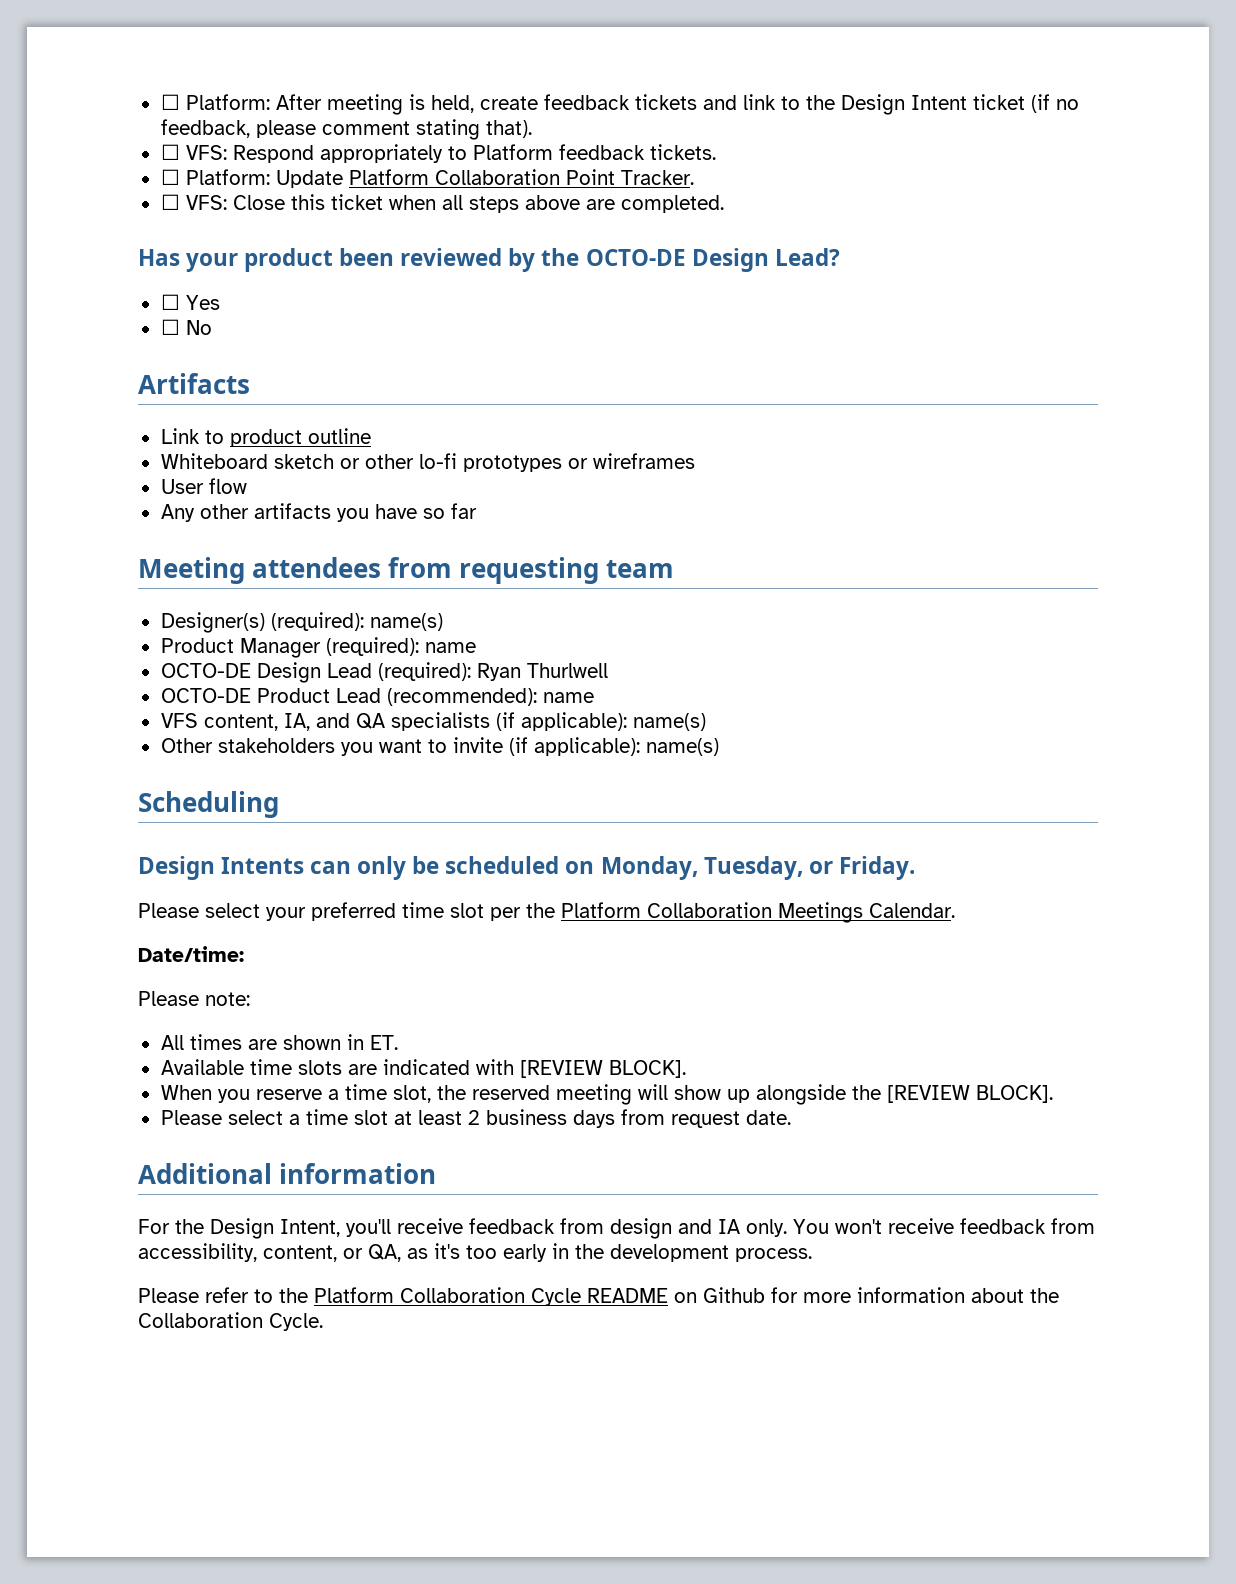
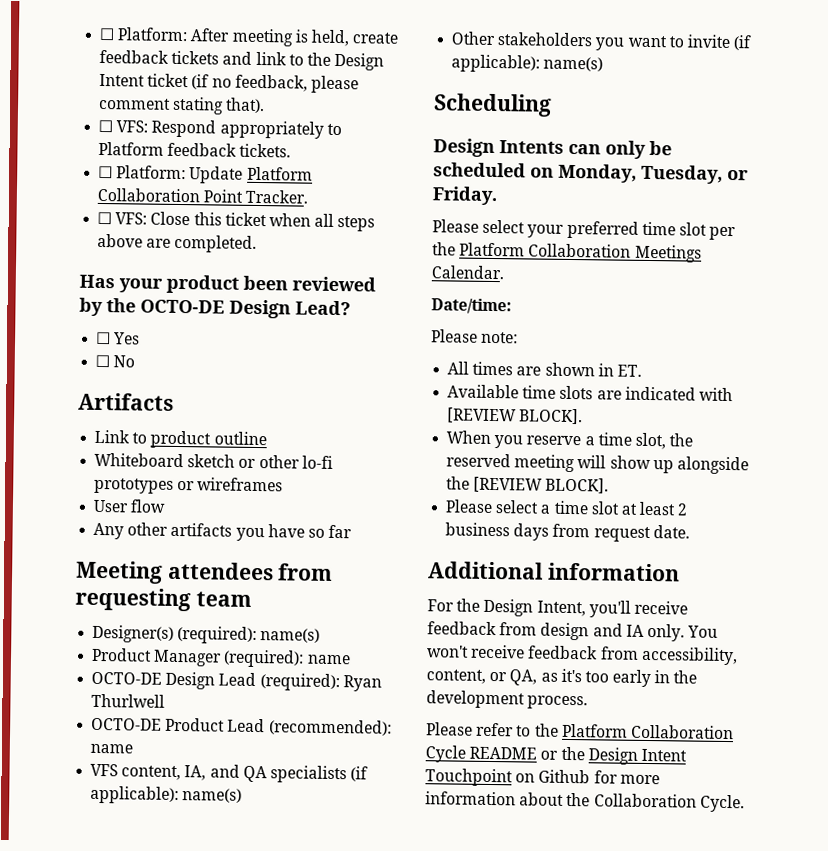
(668, 1295) none -> [540,746,687,765] [425,768,513,787] or the Design Intent Touchpoint

